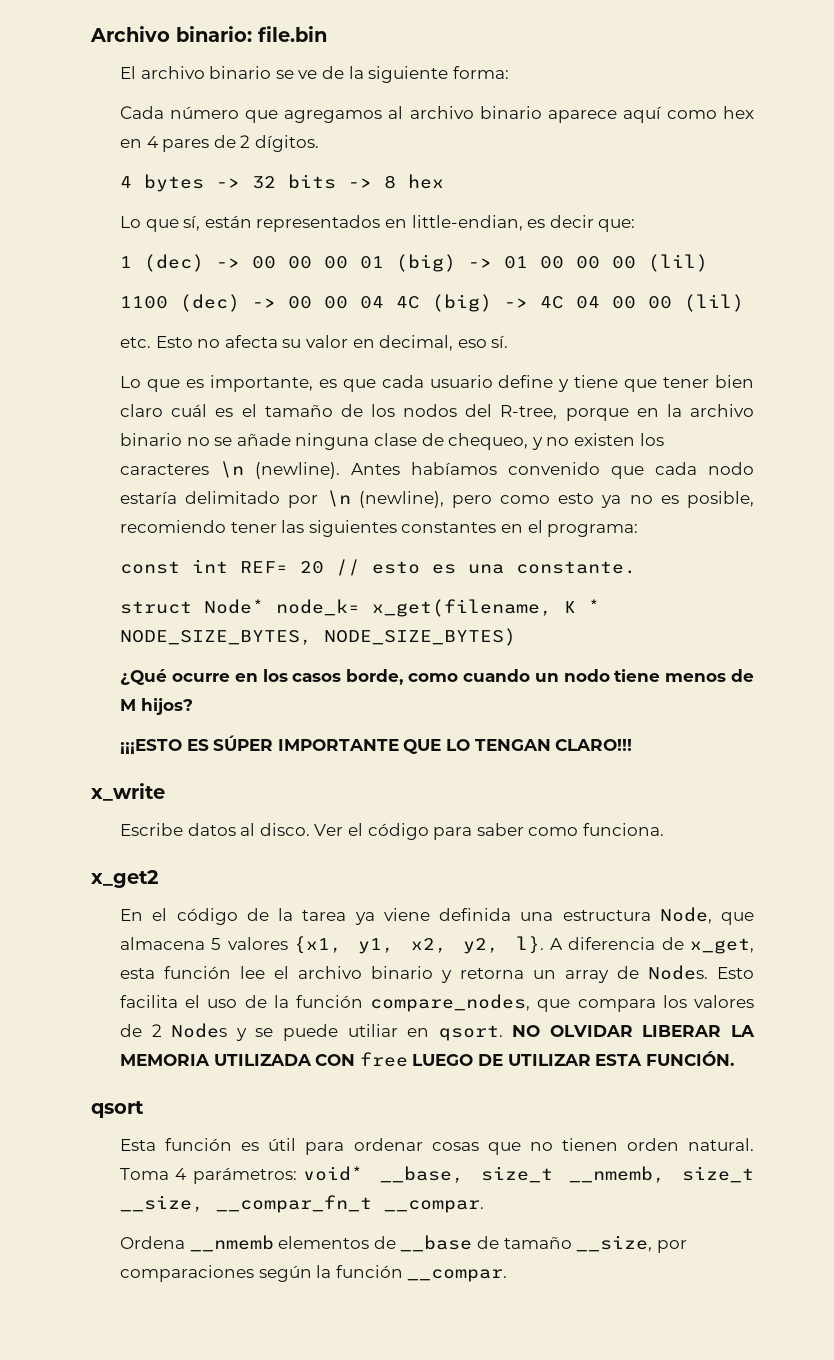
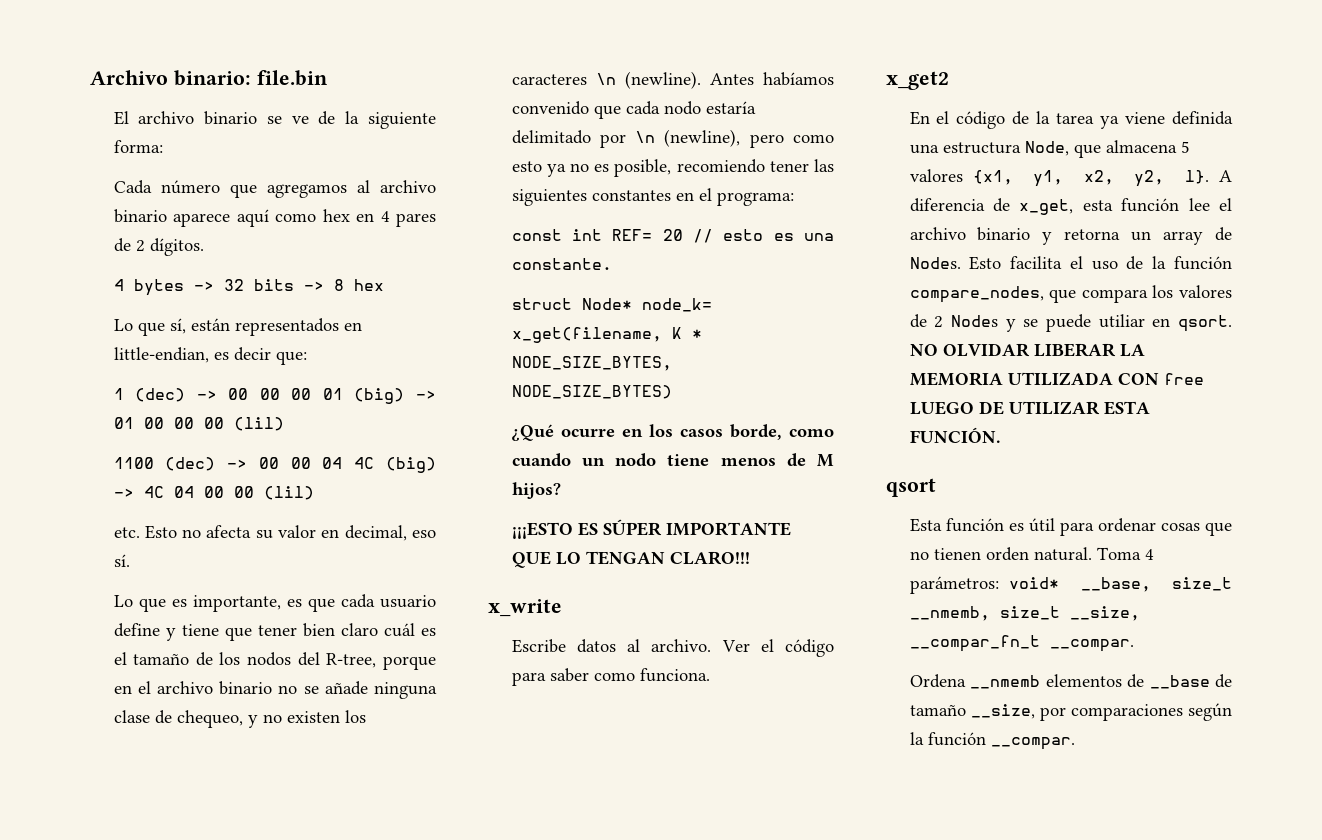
[666,404,682,417] la -> [137,681,151,694] el
[259,823,310,836] disco. -> [651,639,712,652] archivo.

